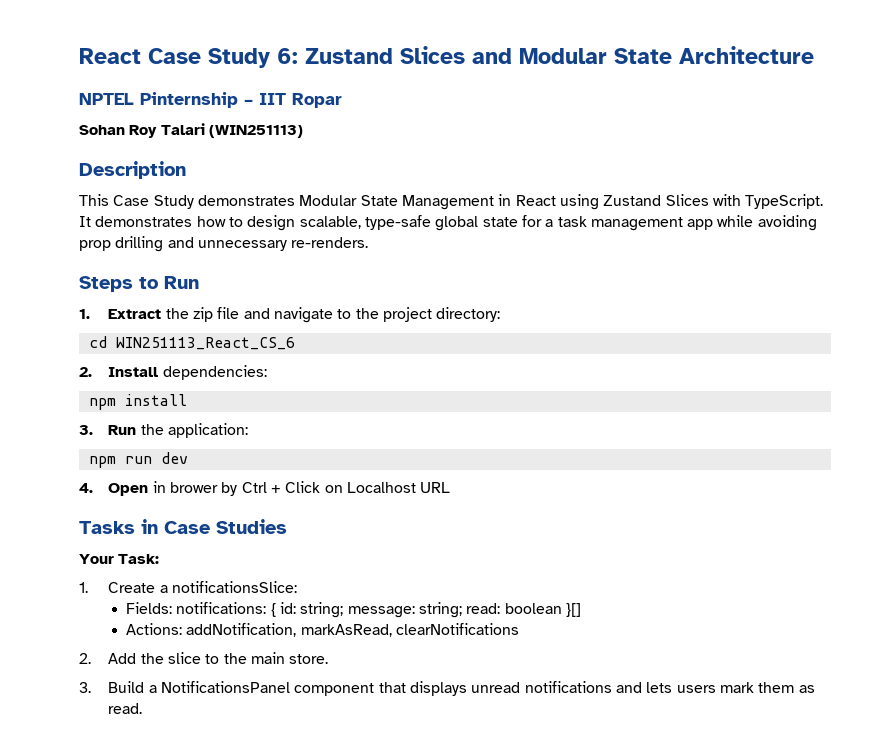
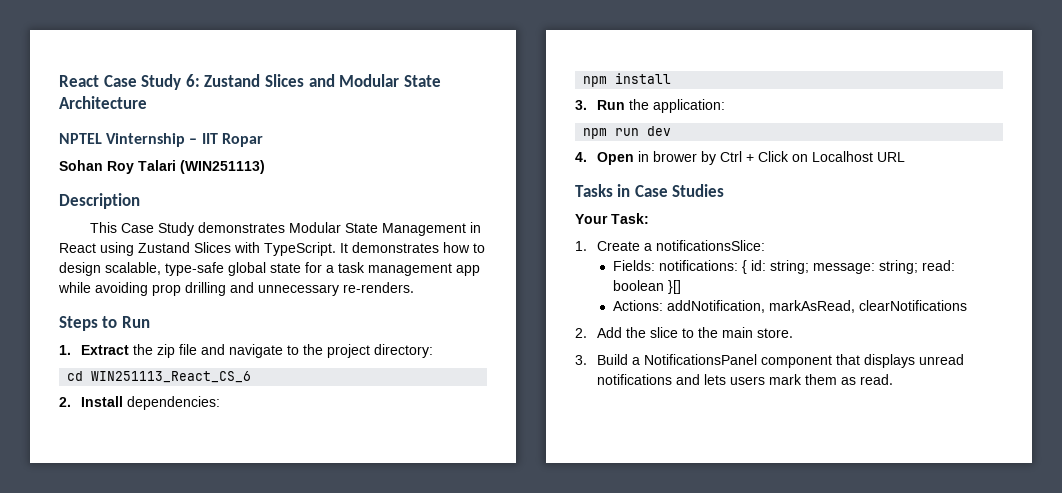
[140,92,238,108] Pinternship -> [106,133,186,147] Vinternship

